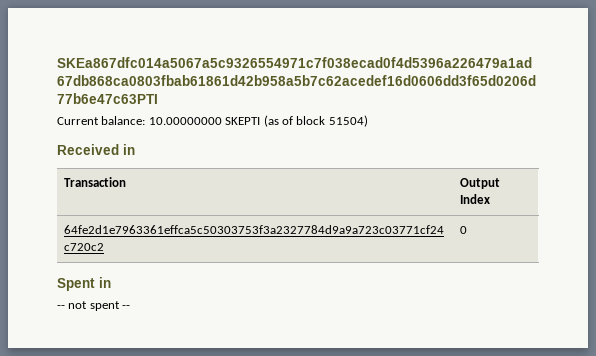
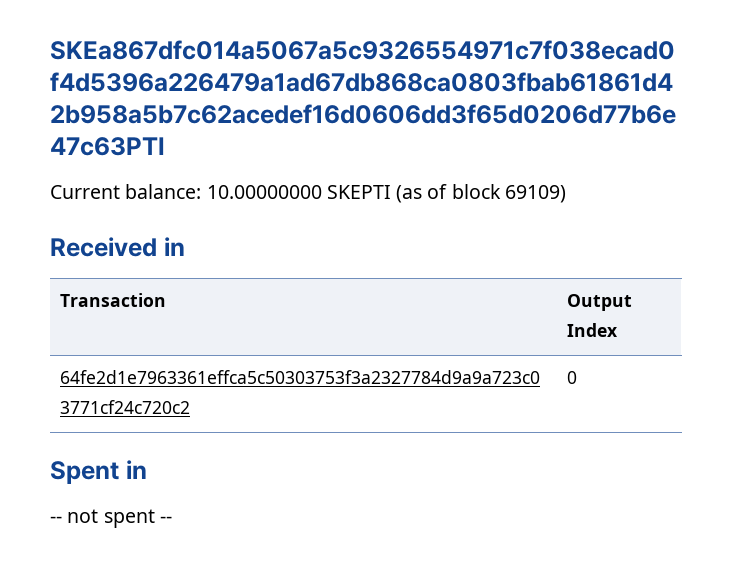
[328,115,368,127] 51504) -> [504,185,566,203] 69109)

